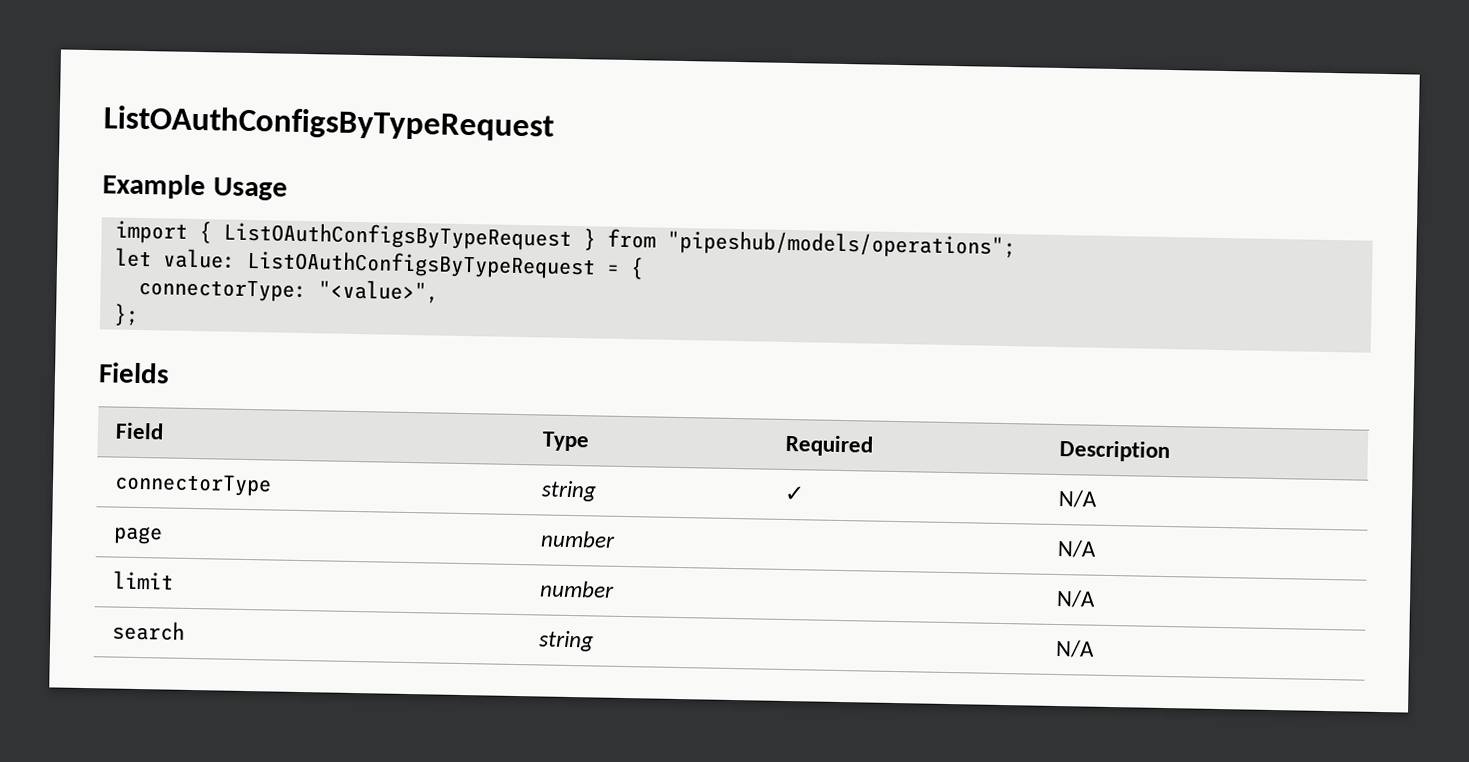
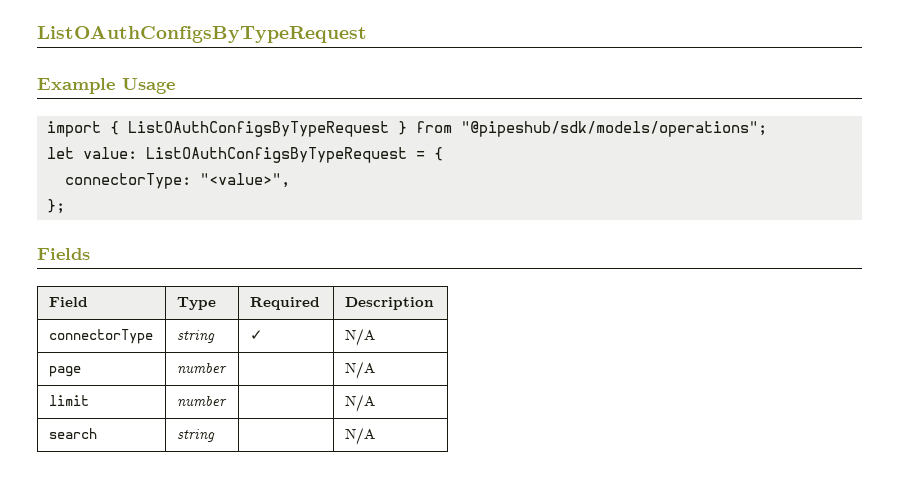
[666,229,1016,260] "pipeshub/models/operations"; -> [460,121,767,137] "@pipeshub/sdk/models/operations";

